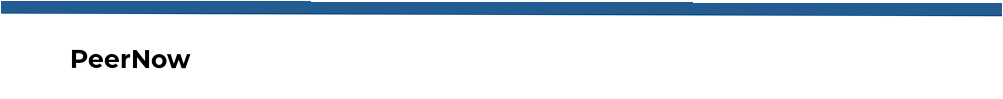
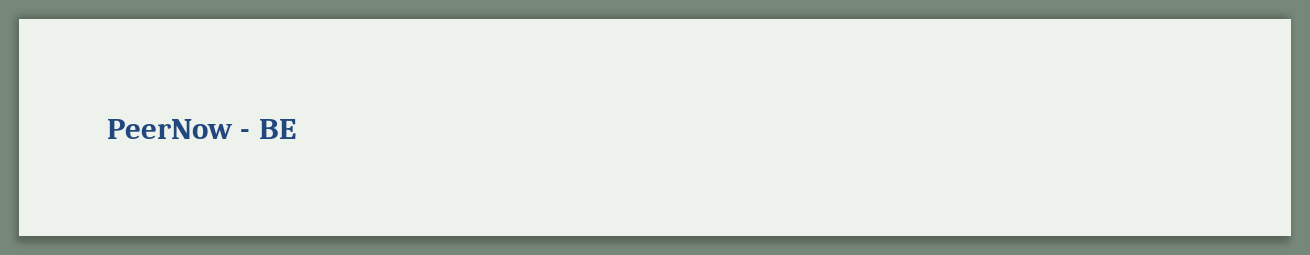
(191, 59) none -> [240,119,296,139] - BE

